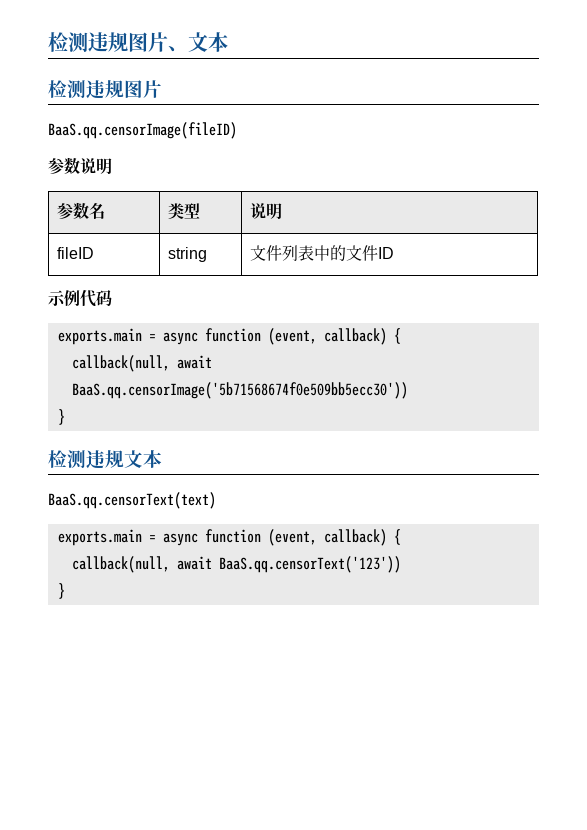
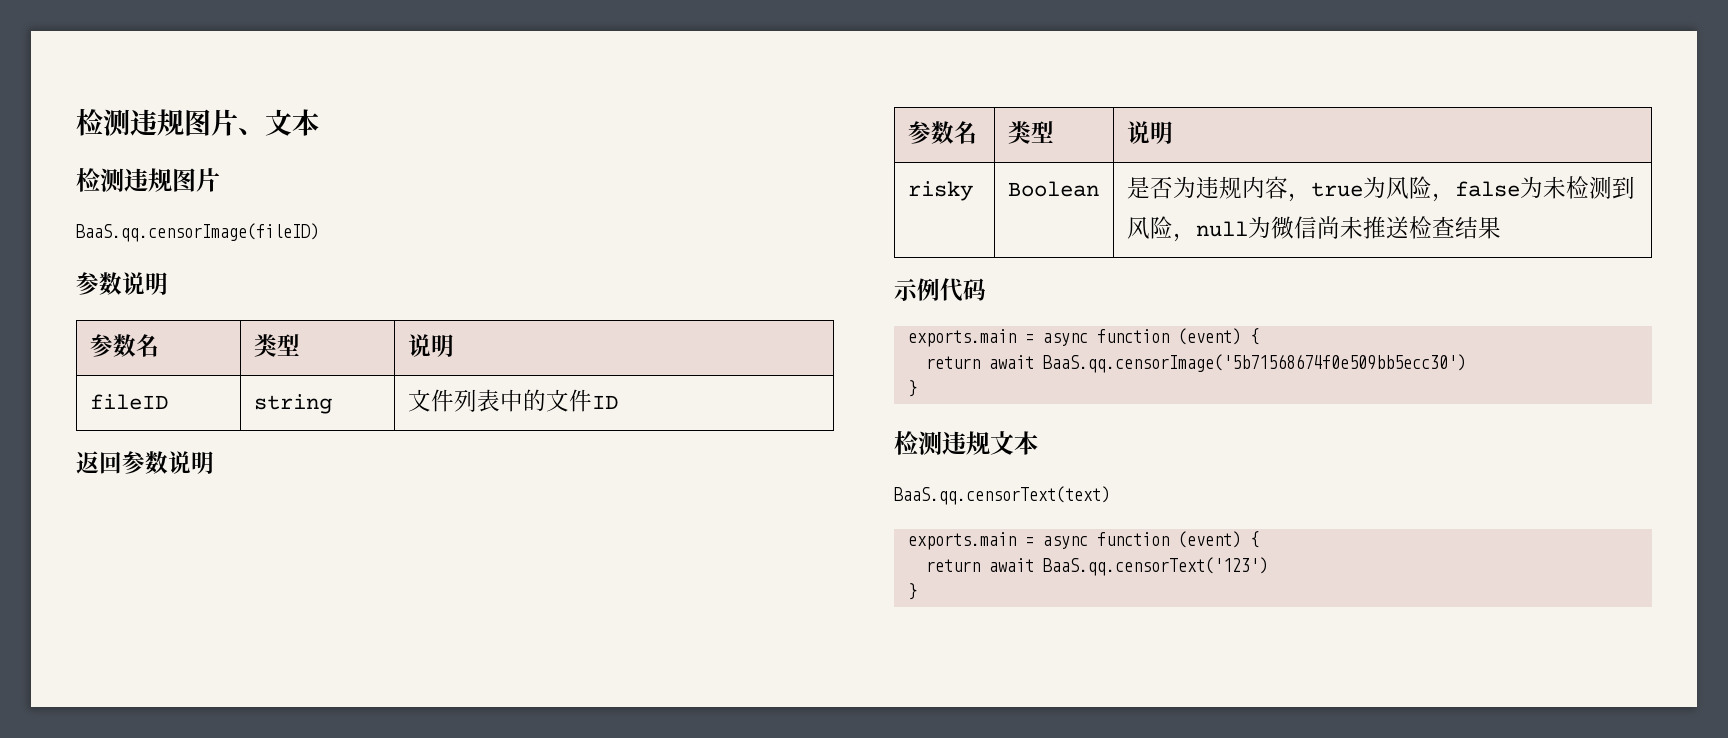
(394, 253) none -> [76,451,214,474] [907,121,977,144] [1007,121,1054,144] [1126,121,1173,144] [907,181,973,201] [1007,181,1099,197] [1126,176,1635,202] [1126,216,1501,242] // 返回参数说明 // 参数名 | 类型 | 说明 // risky | Boolean | 是否为违规内容，true为风险，false为未检测到风险，null为微信尚未推送检查结果
[267,328,401,345] [71,355,212,372] [71,382,408,399] (event, callback) { // callback(null, await BaaS.qq.censorImage('5b71568674f0e509bb5ecc30')) -> [1177,328,1259,345] [925,354,1466,373] (event) { // return await BaaS.qq.censorImage('5b71568674f0e509bb5ecc30')
[267,529,401,546] [71,556,401,573] (event, callback) { // callback(null, await BaaS.qq.censorText('123')) -> [1177,531,1259,548] [925,557,1268,576] (event) { // return await BaaS.qq.censorText('123')

